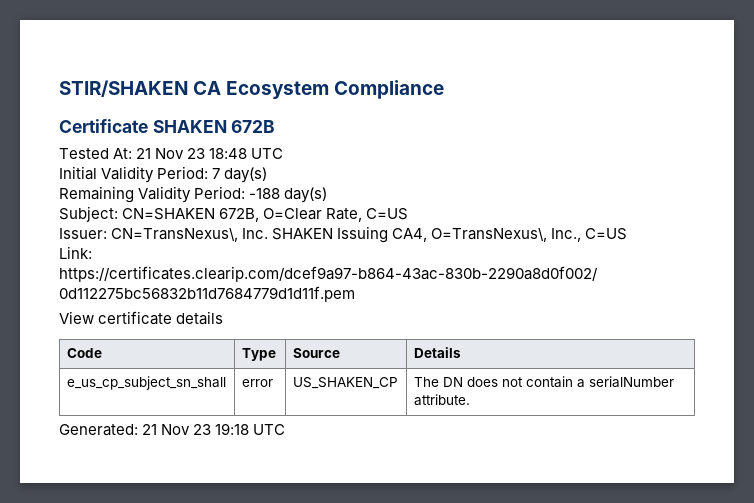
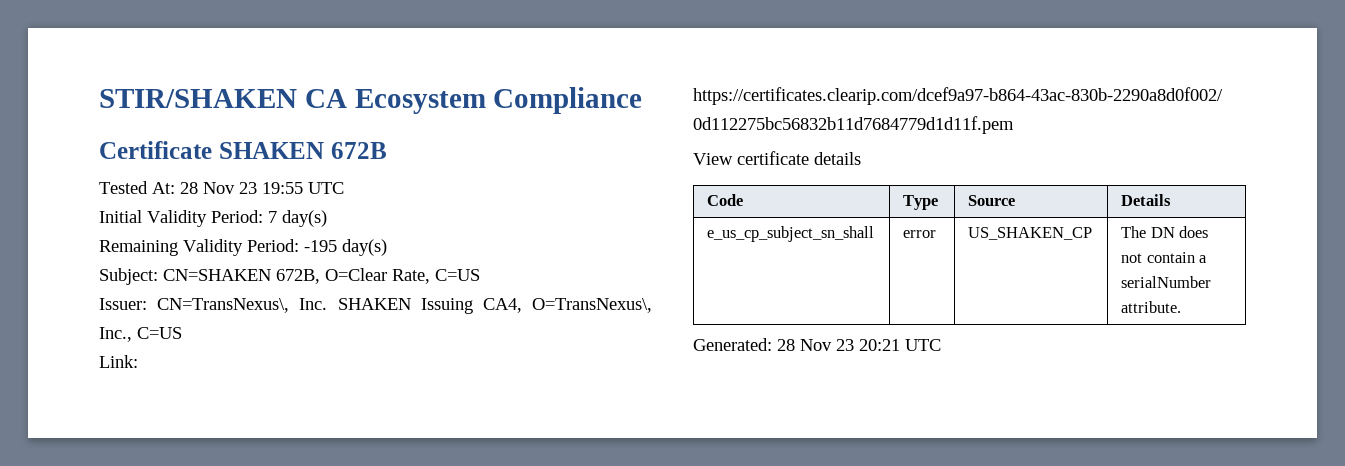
[136,148,248,159] 21 Nov 23 18:48 -> [180,182,303,194] 28 Nov 23 19:55
[249,188,281,199] -188 -> [304,240,337,252] -195
[142,423,250,435] 21 Nov 23 19:18 -> [777,339,900,351] 28 Nov 23 20:21

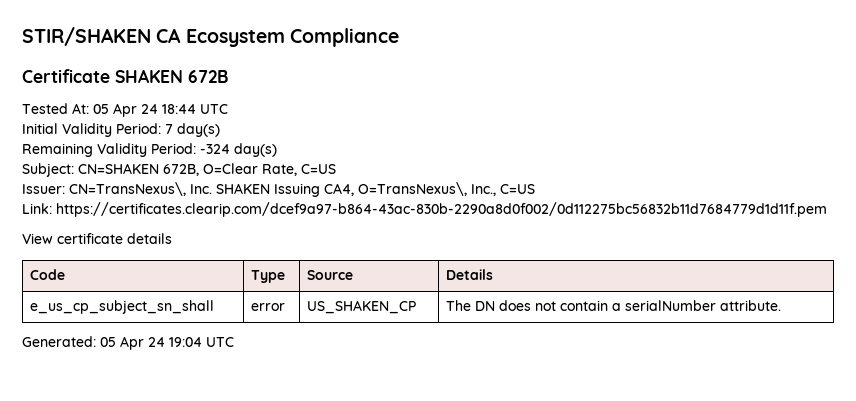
[180,182,303,194] 28 Nov 23 19:55 -> [93,103,196,117] 05 Apr 24 18:44
[304,240,337,252] -195 -> [200,144,230,154] -324
[777,339,900,351] 28 Nov 23 20:21 -> [100,336,202,350] 05 Apr 24 19:04

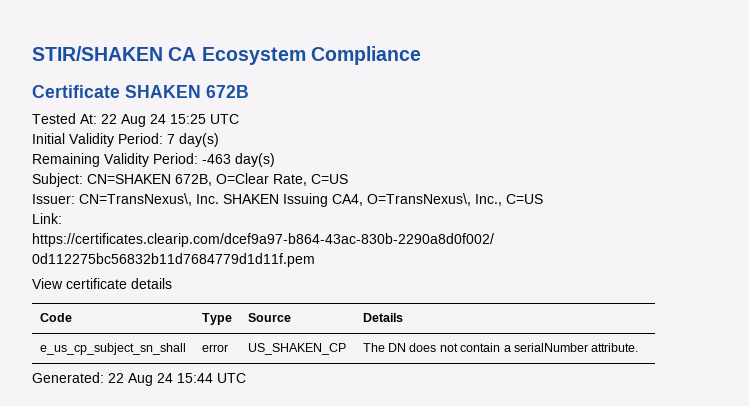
[93,103,196,117] 05 Apr 24 18:44 -> [101,114,206,127] 22 Aug 24 15:25
[200,144,230,154] -324 -> [202,154,231,164] -463
[100,336,202,350] 05 Apr 24 19:04 -> [108,373,213,386] 22 Aug 24 15:44

